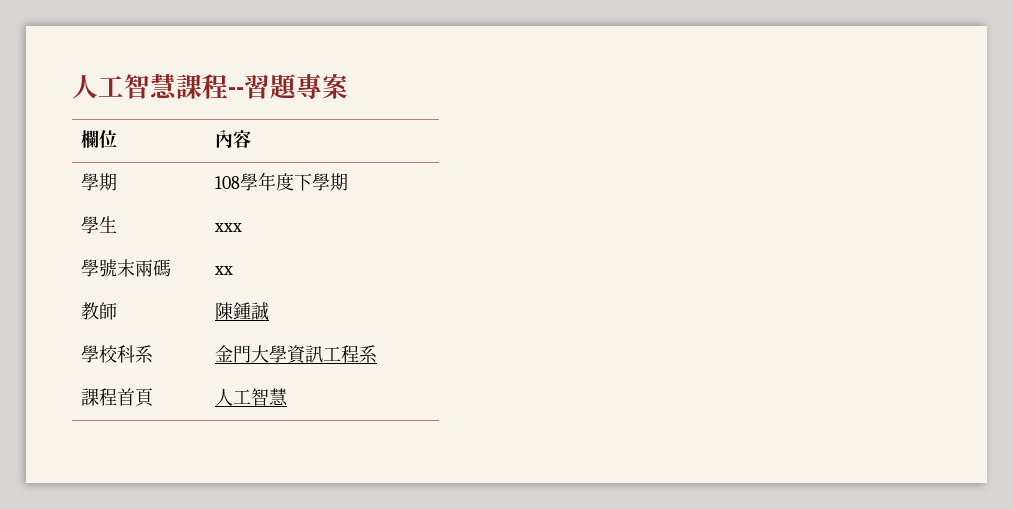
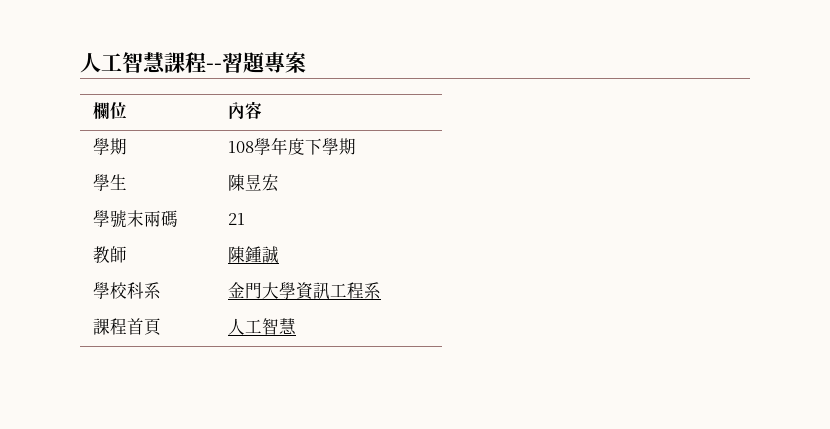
[214,223,243,232] xxx -> [228,174,280,192] 陳昱宏
[214,266,234,275] xx -> [228,213,246,225] 21

